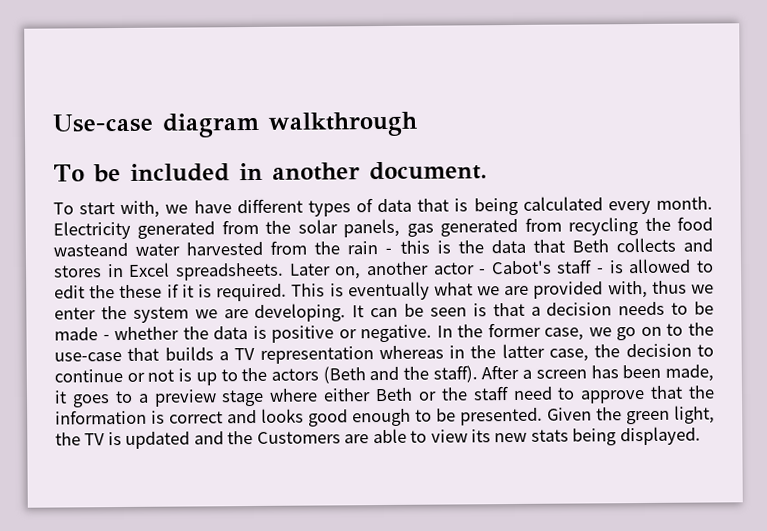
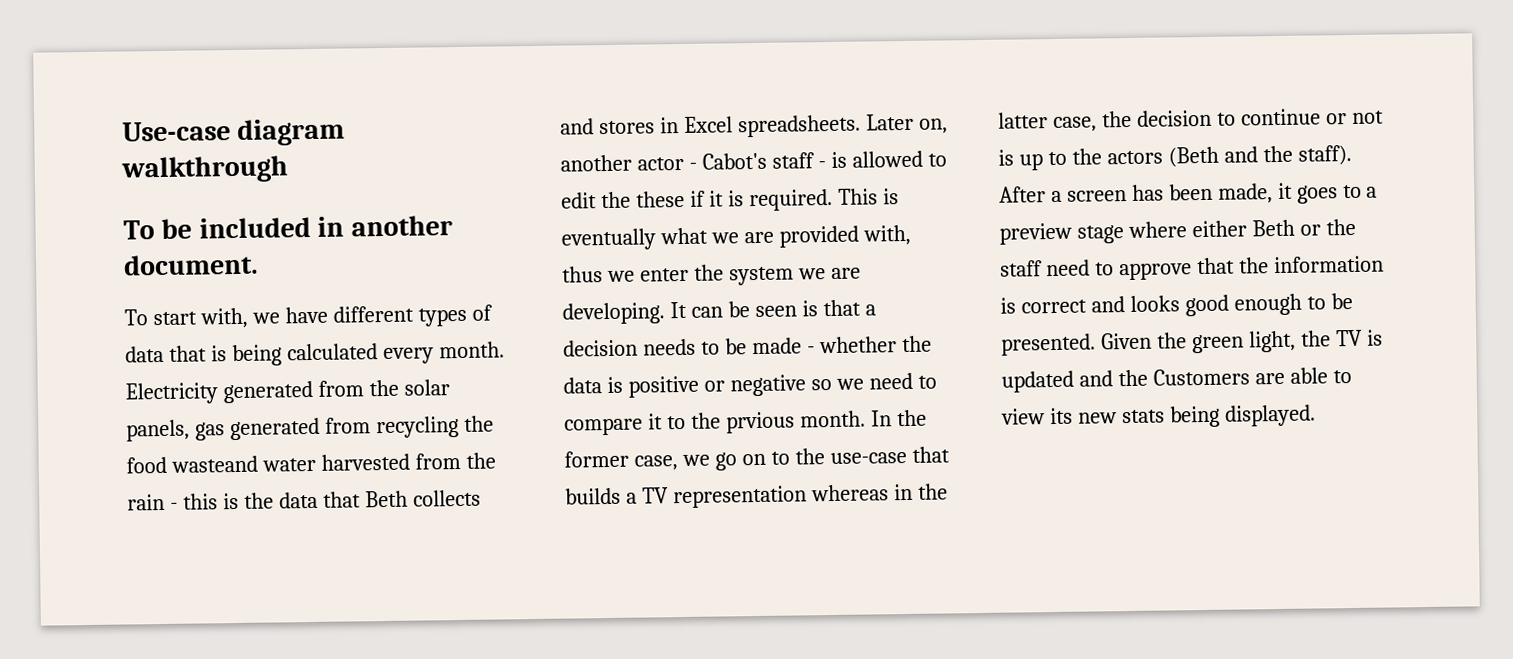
[360,324,433,343] negative. -> [729,372,937,397] [564,410,866,436] negative so we need to compare it to the prvious month.

